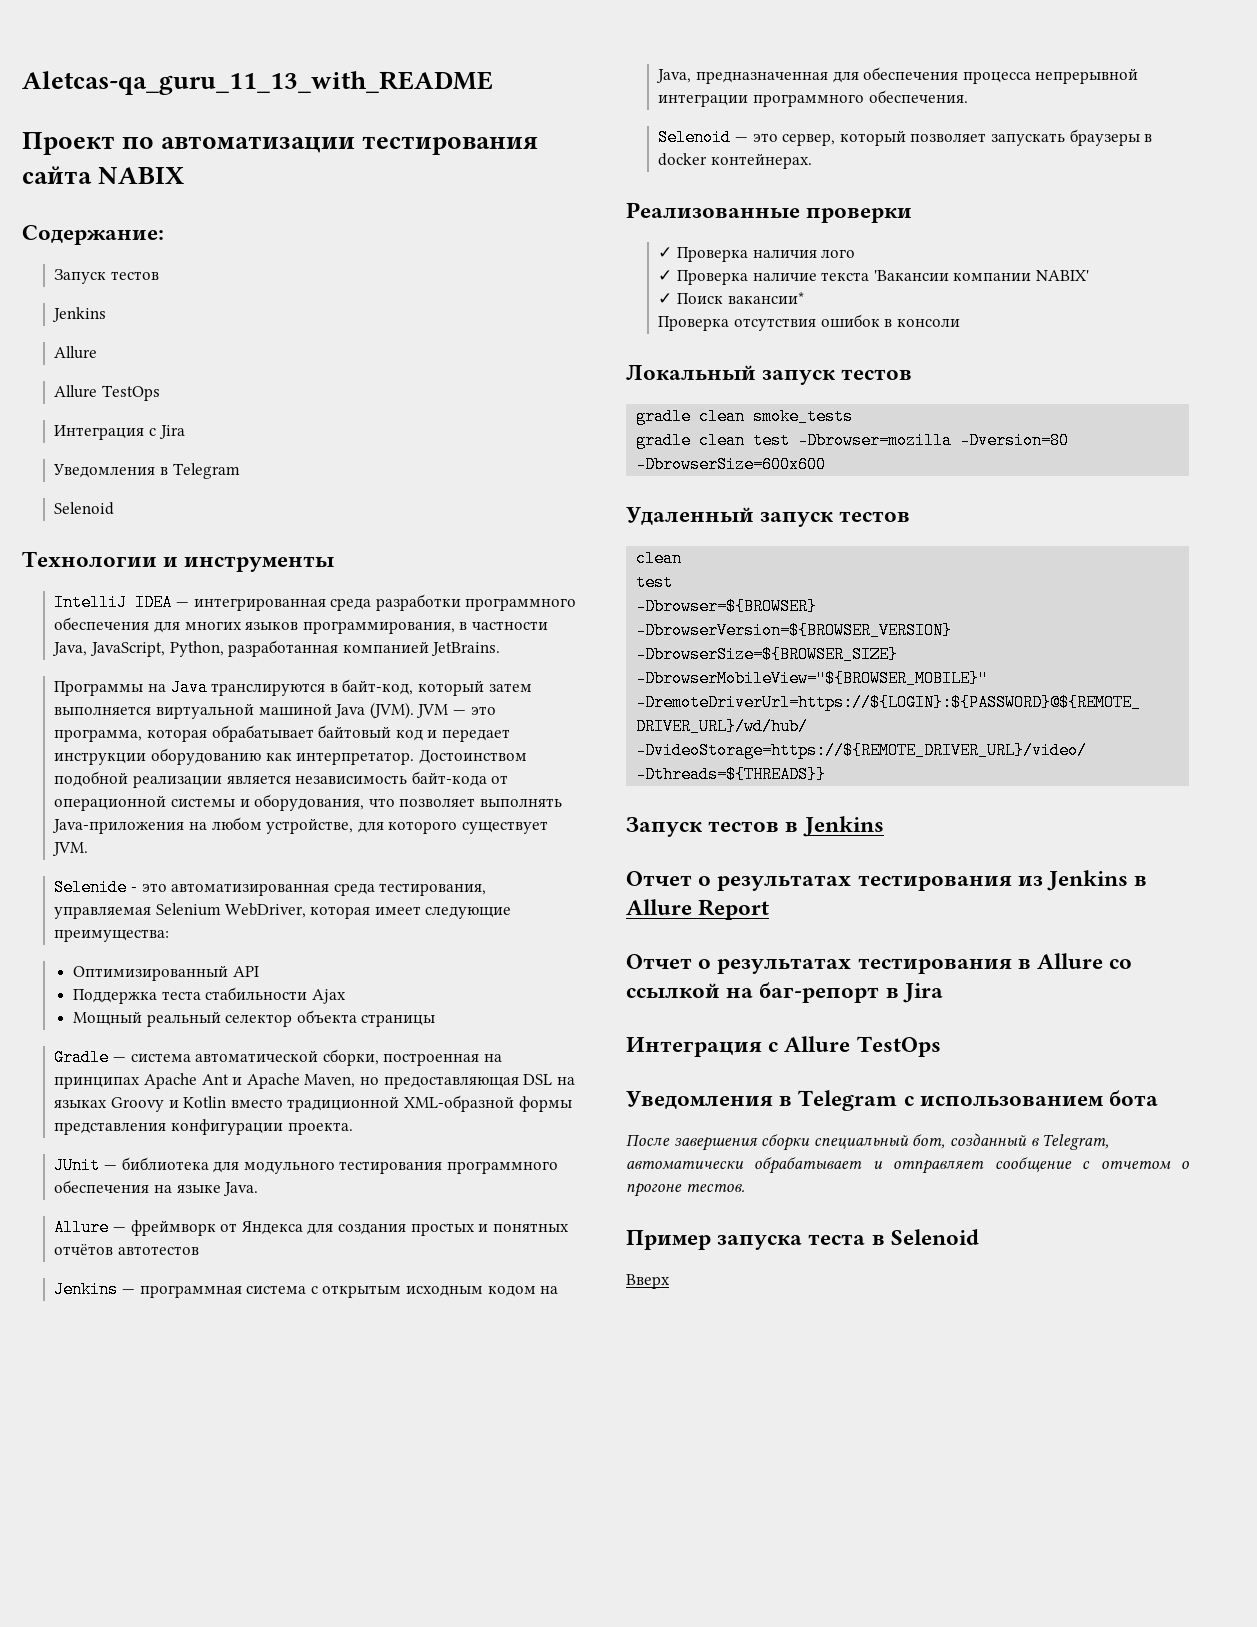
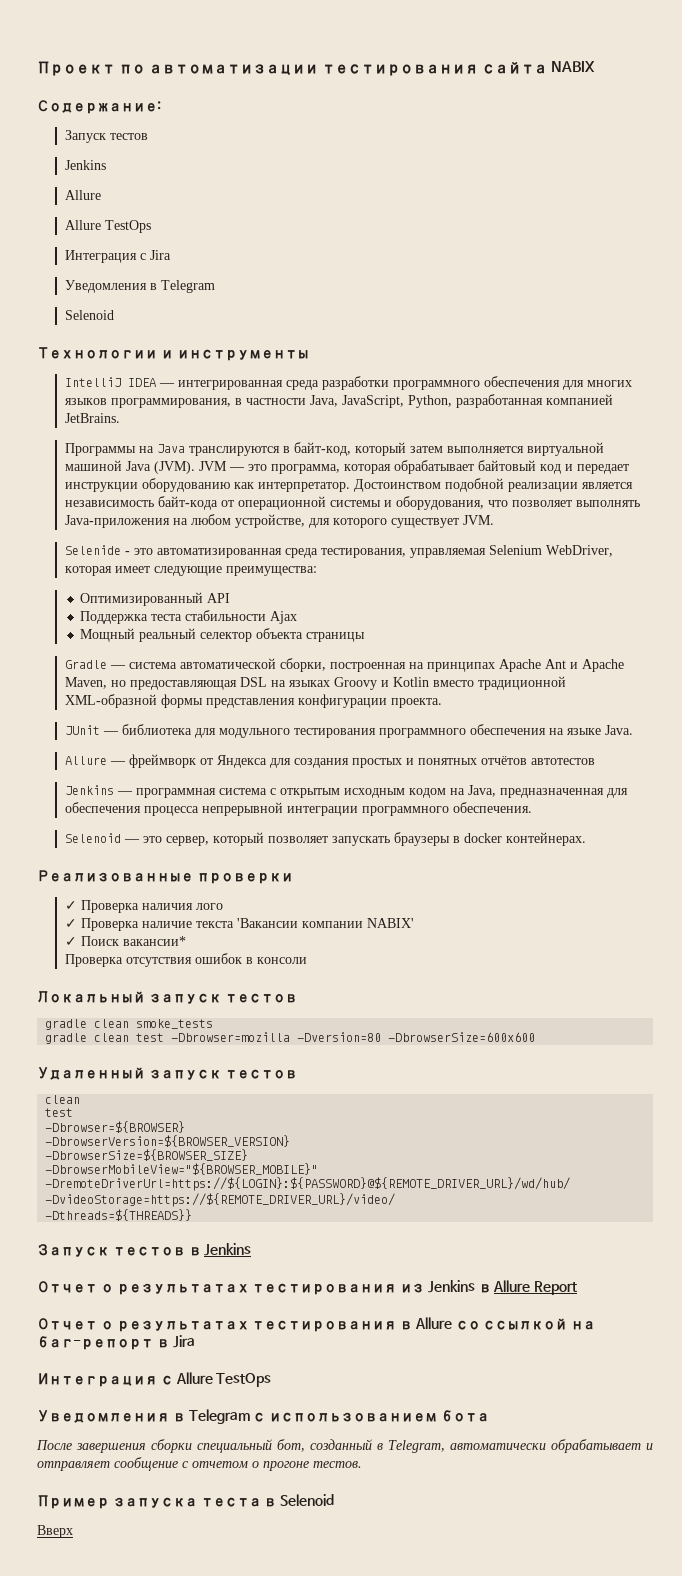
[22,71,493,95] Aletcas-qa_guru_11_13_with_README // -> (37, 68) none

